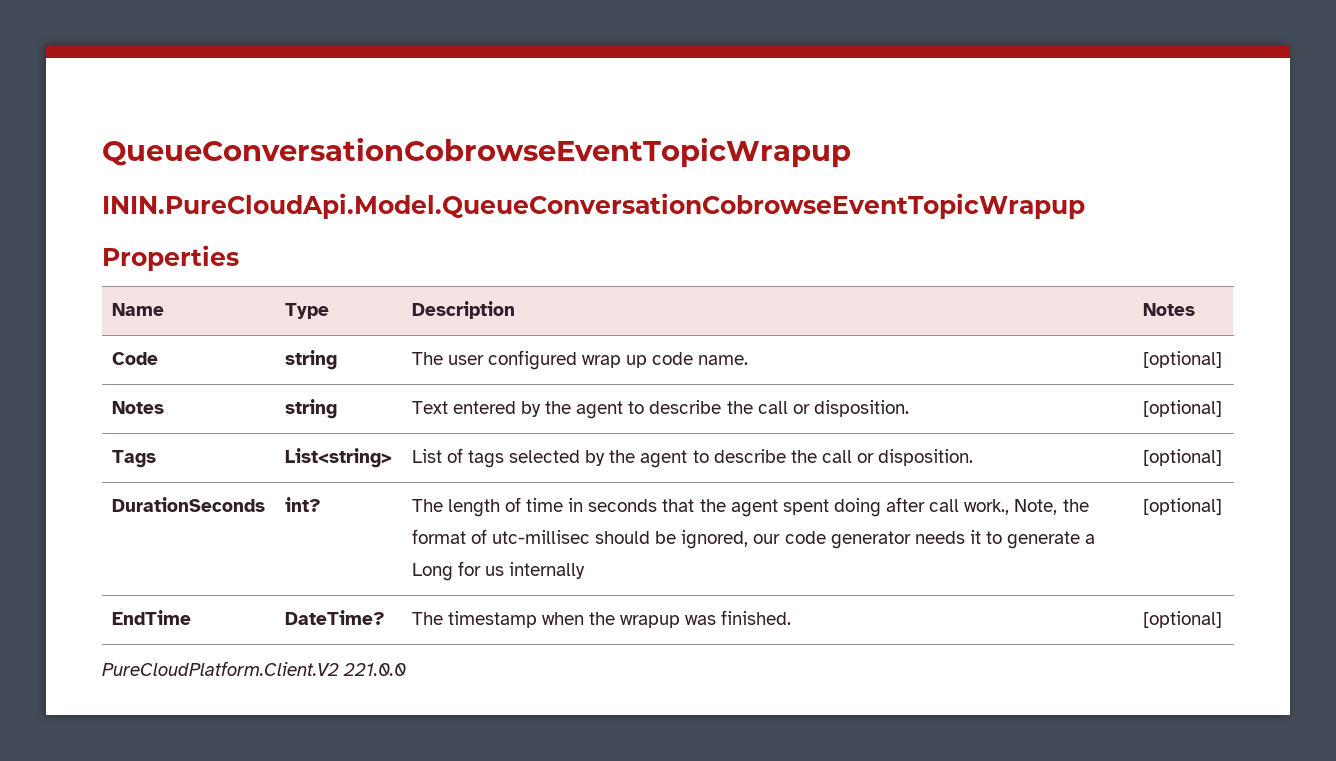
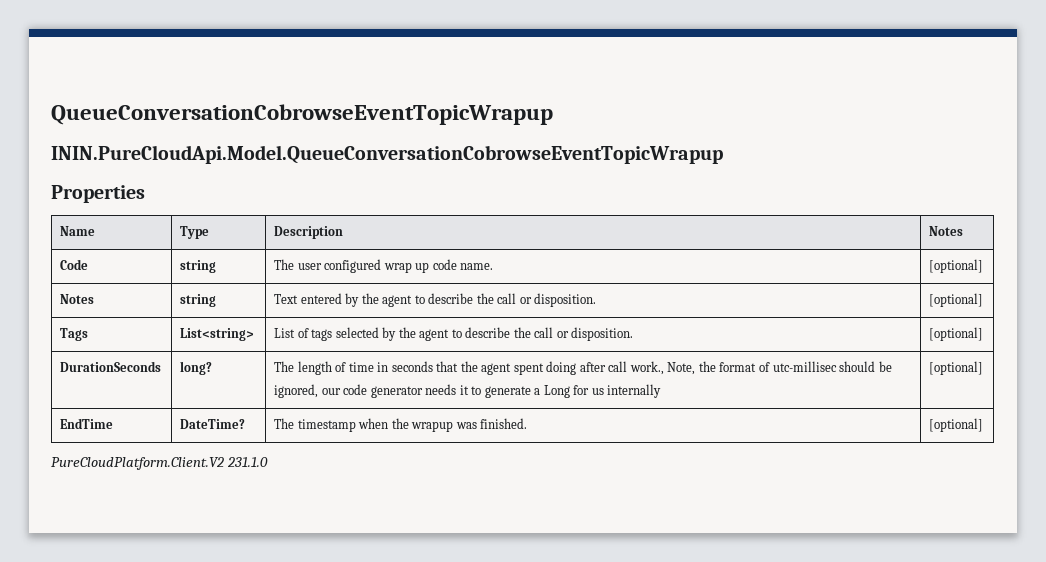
[284,497,321,512] int? -> [180,361,213,375] long?
[343,663,407,676] 221.0.0 -> [226,457,268,467] 231.1.0

